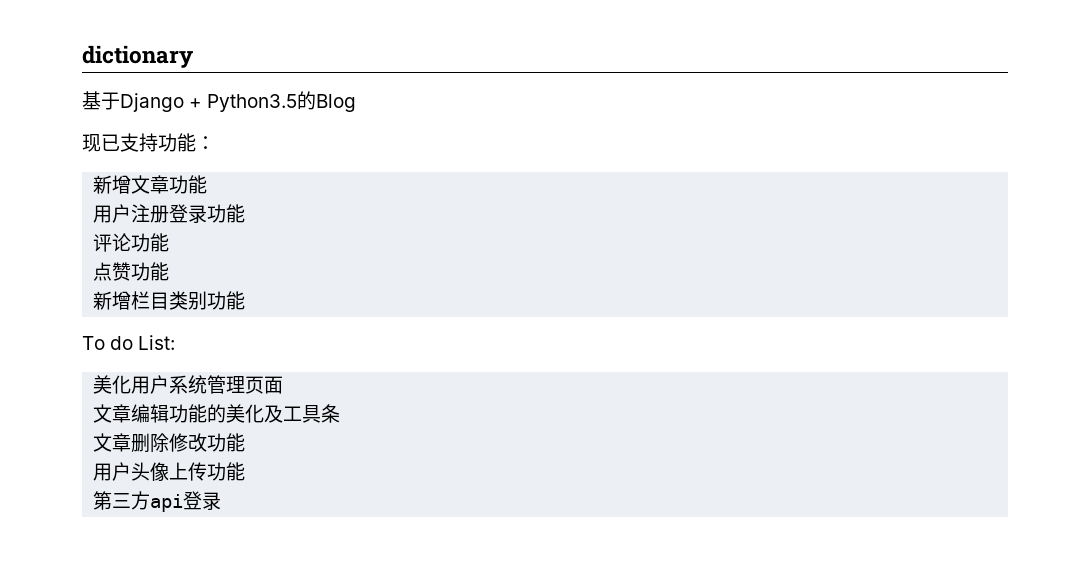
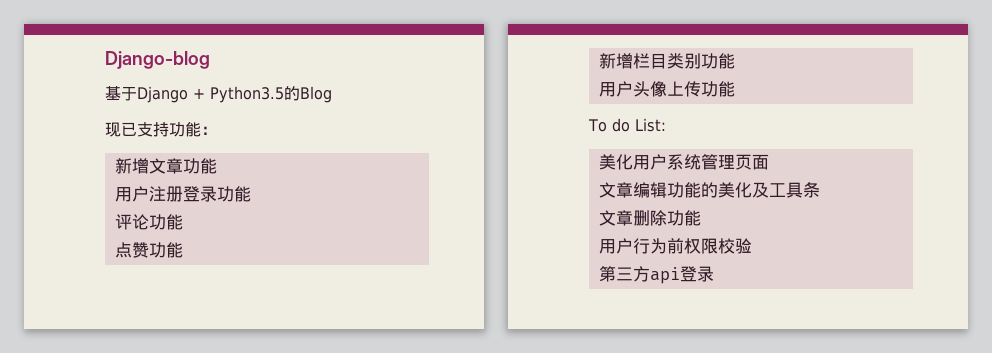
[82,45,193,68] dictionary -> [105,51,210,69] Django-blog
(246, 300) none -> [598,81,735,97] // 用户头像上传功能
[169,433,246,452] [93,462,246,481] 修改功能 // 用户头像上传功能 -> [666,210,701,226] [598,238,752,254] 功能 // 用户行为前权限校验

